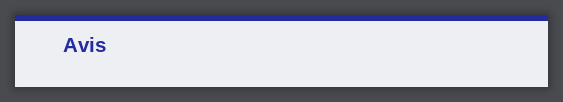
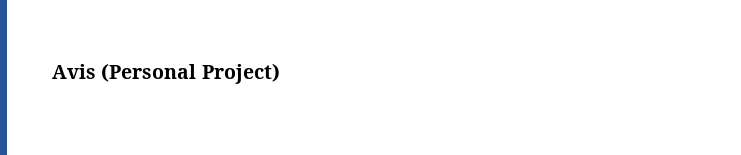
(106, 44) none -> [101,63,280,84] (Personal Project)

